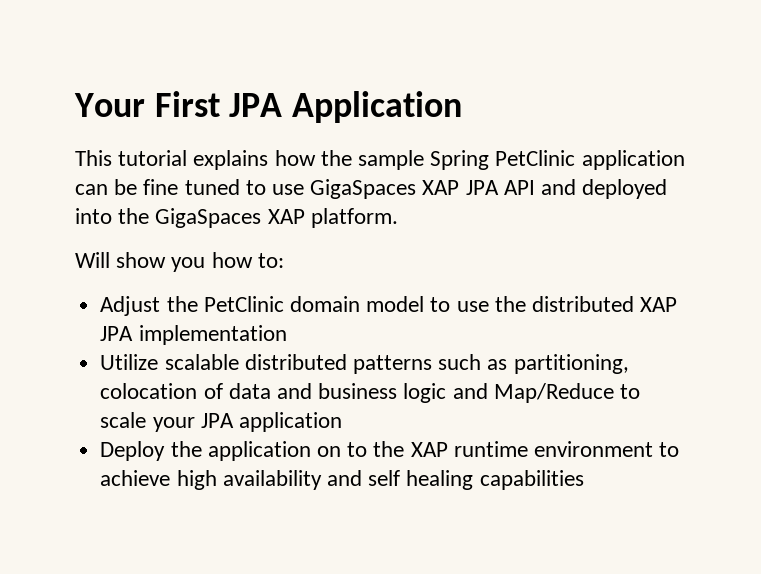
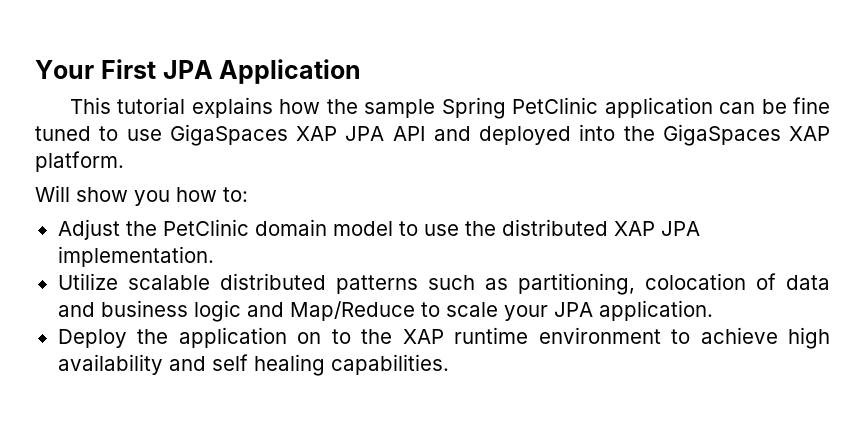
[138,325,287,345] implementation -> [57,246,214,267] implementation.
[238,412,342,432] application -> [598,300,713,321] application.
[479,470,584,490] capabilities -> [330,354,449,375] capabilities.

